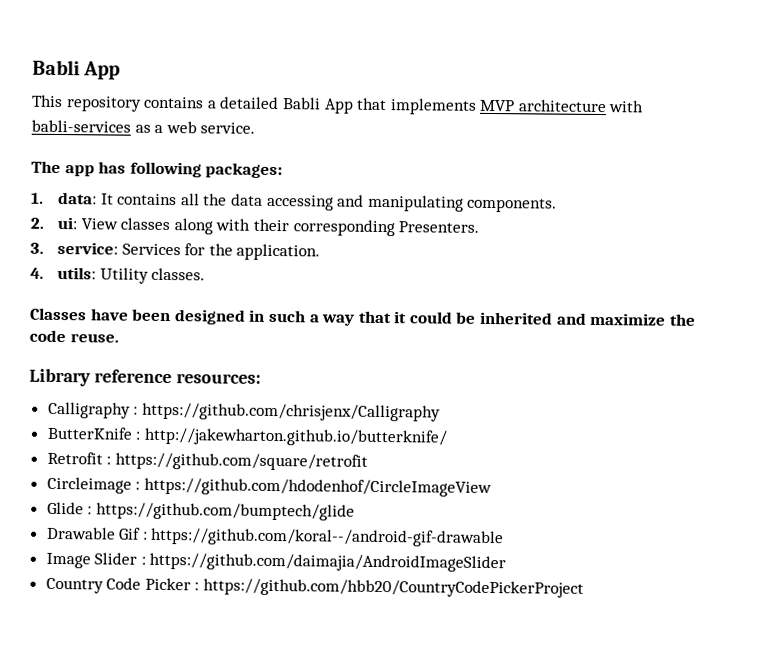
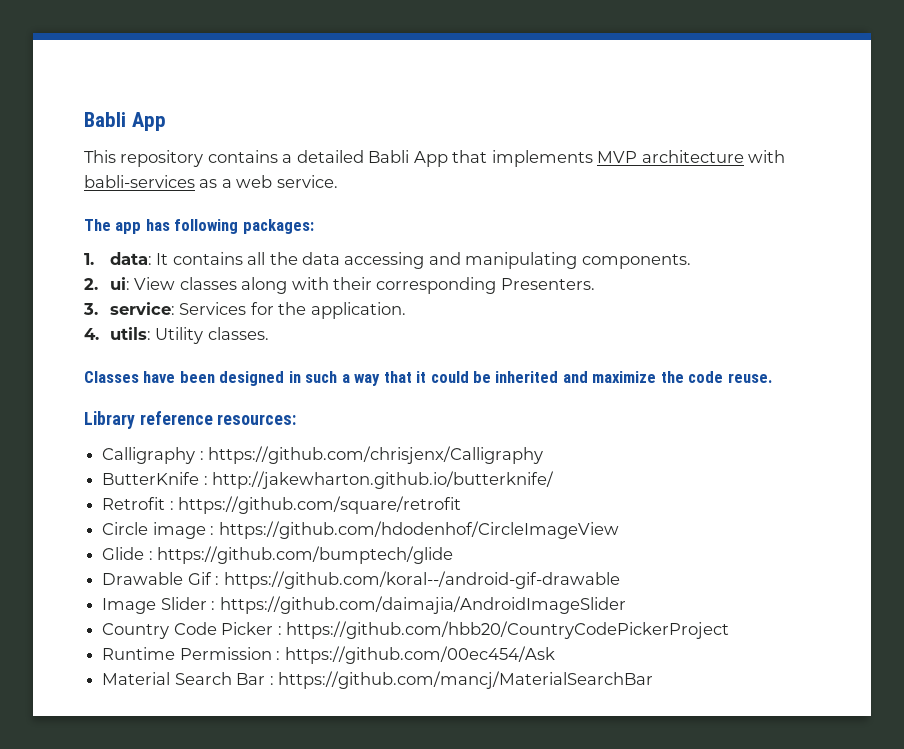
[46,476,132,494] Circleimage -> [102,522,206,539] Circle image
(585, 588) none -> [102,646,555,664] [102,671,653,689] // Runtime Permission : https://github.com/00ec454/Ask // Material Search Bar : https://github.com/mancj/MaterialSearchBar

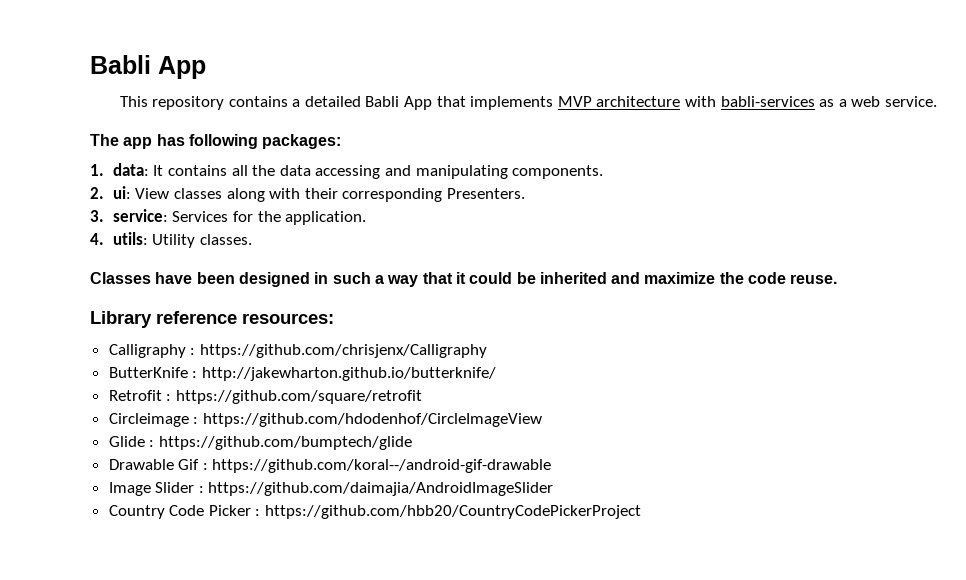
[102,522,206,539] Circle image -> [108,413,189,427] Circleimage
[102,646,555,664] [102,671,653,689] // Runtime Permission : https://github.com/00ec454/Ask // Material Search Bar : https://github.com/mancj/MaterialSearchBar -> (642, 512) none

